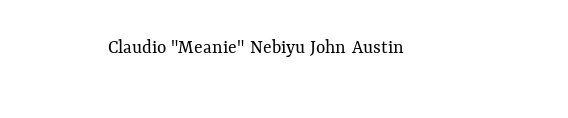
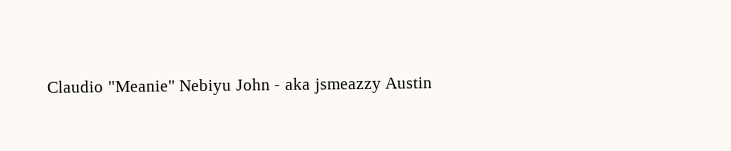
(347, 47) none -> [274,77,382,94] - aka jsmeazzy

